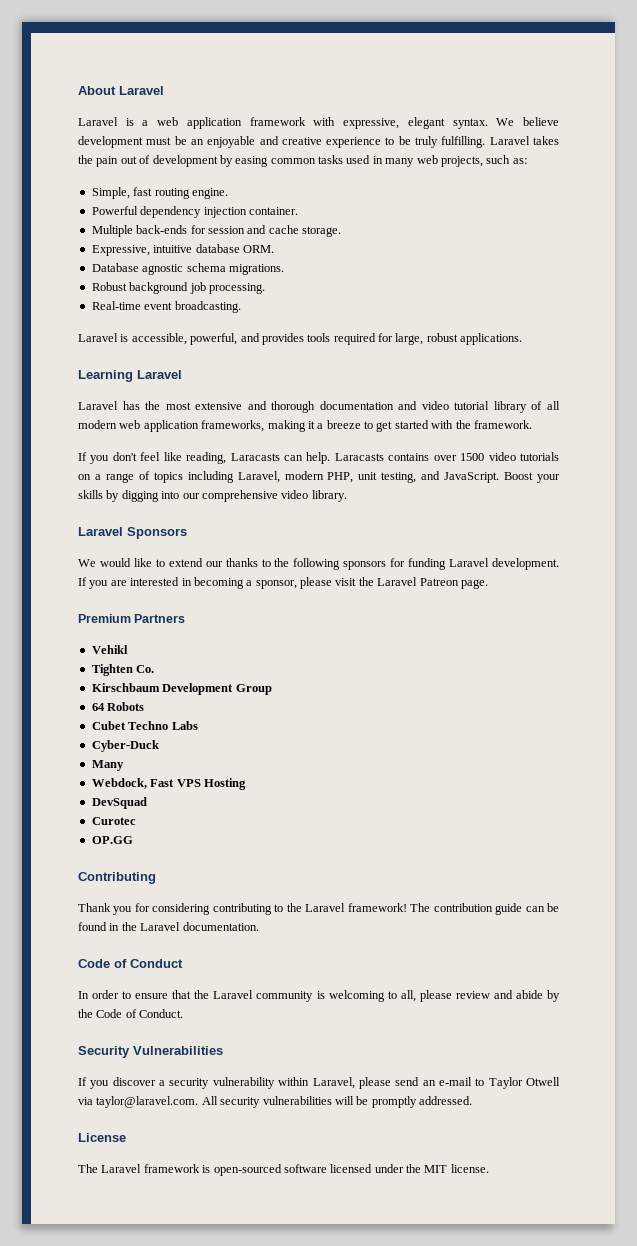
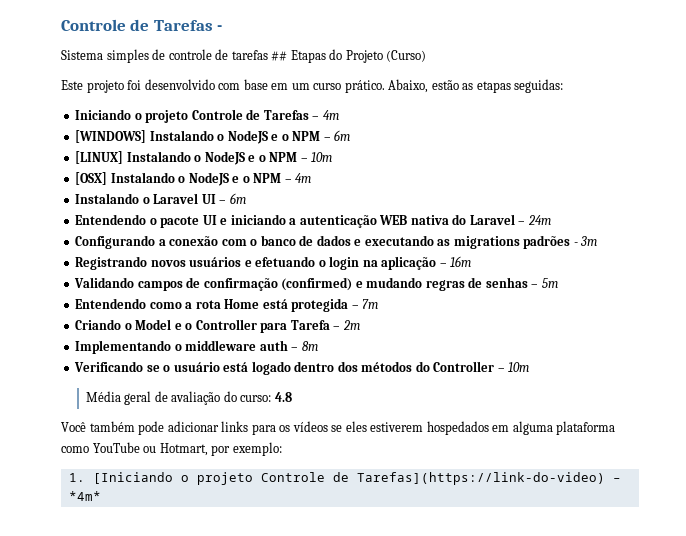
[78,86,164,95] [78,117,560,129] [78,136,560,148] [78,155,527,167] [91,187,228,199] [91,206,298,218] [91,225,341,237] [91,244,274,256] [91,263,284,275] [91,282,265,294] [91,301,241,313] [78,333,523,345] [78,370,182,382] [78,401,560,413] [78,420,532,432] [78,452,559,464] [78,471,561,483] [78,490,347,502] [78,527,187,539] [78,558,559,570] [78,577,488,589] [78,614,186,623] [91,645,128,654] [91,664,155,676] [91,683,272,695] [91,702,145,711] [91,721,198,730] [91,740,159,752] [91,760,124,771] [91,778,246,790] [91,797,147,809] [91,817,136,825] [91,836,133,844] [78,872,156,884] [78,903,559,915] [78,922,259,931] [78,959,183,968] [78,990,560,1002] [78,1009,184,1018] [78,1046,223,1058] [78,1077,560,1089] [78,1096,472,1108] [78,1133,126,1142] [78,1164,489,1176] About Laravel // Laravel is a web application framework with expressive, elegant syntax. We believe development must be an enjoyable and creative experience to be truly fulfilling. Laravel takes the pain out of development by easing common tasks used in many web projects, such as: // Simple, fast routing engine. // Powerful dependency injection container. // Multiple back-ends for session and cache storage. // Expressive, intuitive database ORM. // Database agnostic schema migrations. // Robust background job processing. // Real-time event broadcasting. // Laravel is accessible, powerful, and provides tools required for large, robust applications. // Learning Laravel // Laravel has the most extensive and thorough documentation and video tutorial library of all modern web application frameworks, making it a breeze to get started with the framework. // If you don't feel like reading, Laracasts can help. Laracasts contains over 1500 video tutorials on a range of topics including Laravel, modern PHP, unit testing, and JavaScript. Boost your skills by digging into our comprehensive video library. // Laravel Sponsors // We would like to extend our thanks to the following sponsors for funding Laravel development. If you are interested in becoming a sponsor, please visit the Laravel Patreon page. // Premium Partners // Vehikl // Tighten Co. // Kirschbaum Development Group // 64 Robots // Cubet Techno Labs // Cyber-Duck // Many // Webdock, Fast VPS Hosting // DevSquad // Curotec // OP.GG // Contributing // Thank you for considering contributing to the Laravel framework! The contribution guide can be found in the Laravel documentation. // Code of Conduct // In order to ensure that the Laravel community is welcoming to all, please review and abide by the Code of Conduct. // Security Vulnerabilities // If you discover a security vulnerability within Laravel, please send an e-mail to Taylor Otwell via taylor@laravel.com. All security vulnerabilities will be promptly addressed. // License // The Laravel framework is open-sourced software licensed under the MIT license. -> [61,19,223,31] [61,49,427,63] [61,79,564,93] [75,109,339,123] [75,130,351,144] [75,151,333,165] [75,172,312,186] [75,193,246,204] [75,214,551,228] [75,235,598,249] [75,256,472,270] [74,277,558,291] [75,298,379,312] [75,319,360,333] [75,340,318,354] [74,361,530,375] [85,391,292,405] [61,421,616,435] [61,442,282,456] [68,472,621,485] [68,491,101,501] Controle de Tarefas - // Sistema simples de controle de tarefas ## Etapas do Projeto (Curso) // Este projeto foi desenvolvido com base em um curso prático. Abaixo, estão as etapas seguidas: // Iniciando o projeto Controle de Tarefas – 4m // [WINDOWS] Instalando o NodeJS e o NPM – 6m // [LINUX] Instalando o NodeJS e o NPM – 10m // [OSX] Instalando o NodeJS e o NPM – 4m // Instalando o Laravel UI – 6m // Entendendo o pacote UI e iniciando a autenticação WEB nativa do Laravel – 24m // Configurando a conexão com o banco de dados e executando as migrations padrões - 3m // Registrando novos usuários e efetuando o login na aplicação – 16m // Validando campos de confirmação (confirmed) e mudando regras de senhas – 5m // Entendendo como a rota Home está protegida – 7m // Criando o Model e o Controller para Tarefa – 2m // Implementando o middleware auth – 8m // Verificando se o usuário está logado dentro dos métodos do Controller – 10m // Média geral de avaliação do curso: 4.8 // Você também pode adicionar links para os vídeos se eles estiverem hospedados em alguma plataforma como YouTube ou Hotmart, por exemplo: // 1. [Iniciando o projeto Controle de Tarefas](https://link-do-video) – *4m*

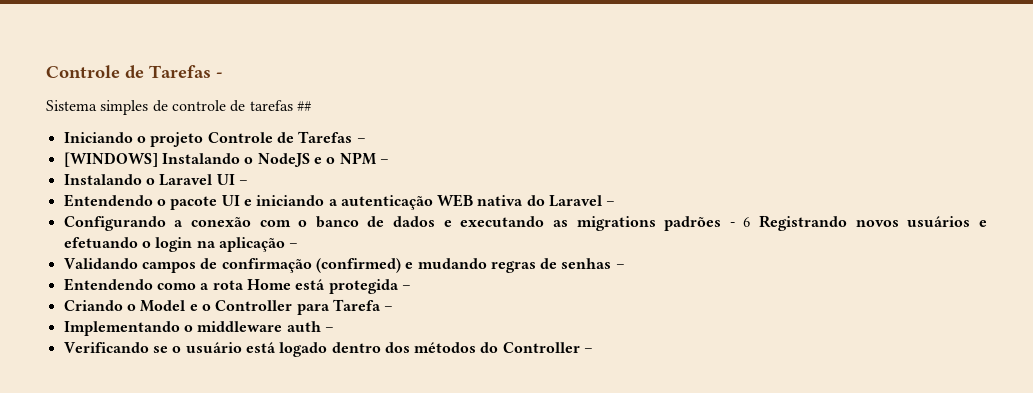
[290,49,427,63] [61,79,564,93] Etapas do Projeto (Curso) // Este projeto foi desenvolvido com base em um curso prático. Abaixo, estão as etapas seguidas: -> (311, 106) none
[322,110,339,120] 4m -> (366, 140) none
[334,130,351,141] [75,151,333,165] [75,172,312,186] 6m // [LINUX] Instalando o NodeJS e o NPM – 10m // [OSX] Instalando o NodeJS e o NPM – 4m -> (389, 161) none
[229,193,246,204] 6m -> (248, 182) none
[527,215,551,225] 24m -> (616, 203) none
[580,236,598,246] 3m // -> [743,217,751,227] 6
[450,256,472,267] 16m -> (299, 245) none
[541,278,558,288] 5m -> (625, 266) none
[362,299,379,309] 7m -> (411, 287) none
[342,320,360,330] 2m -> (394, 308) none
[301,341,318,351] 8m -> (334, 329) none
[508,362,530,372] [85,391,292,405] [61,421,616,435] [61,442,282,456] [68,472,621,485] [68,491,101,501] 10m // Média geral de avaliação do curso: 4.8 // Você também pode adicionar links para os vídeos se eles estiverem hospedados em alguma plataforma como YouTube ou Hotmart, por exemplo: // 1. [Iniciando o projeto Controle de Tarefas](https://link-do-video) – *4m* -> (594, 350) none

